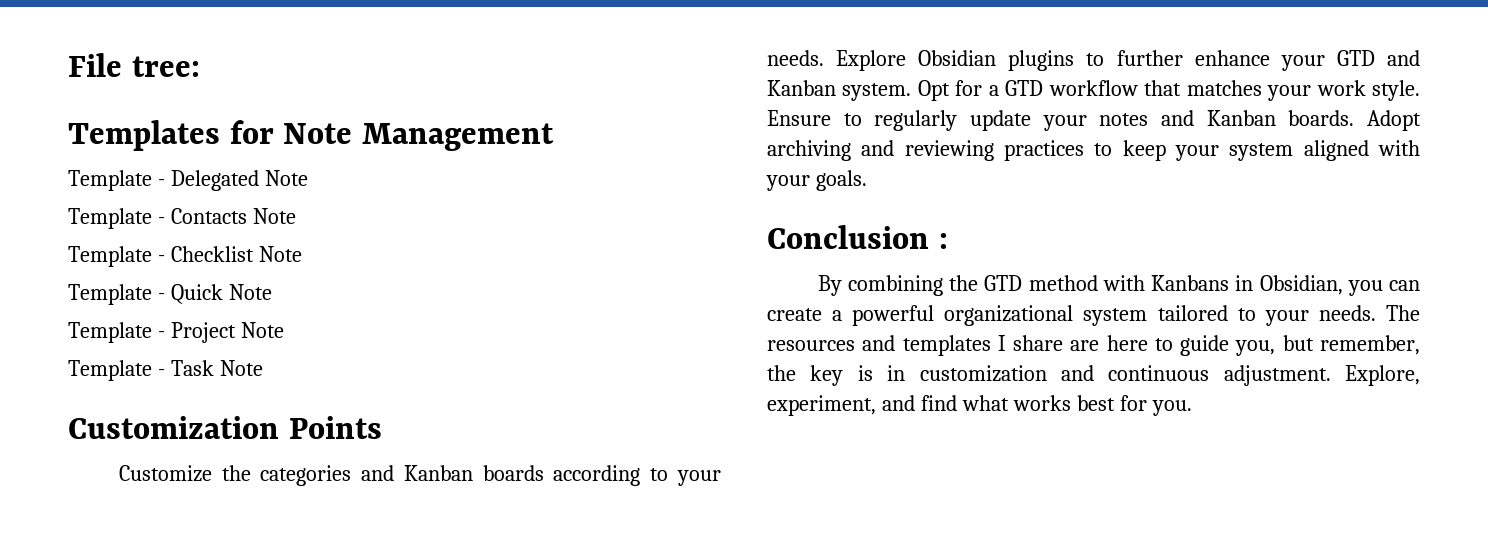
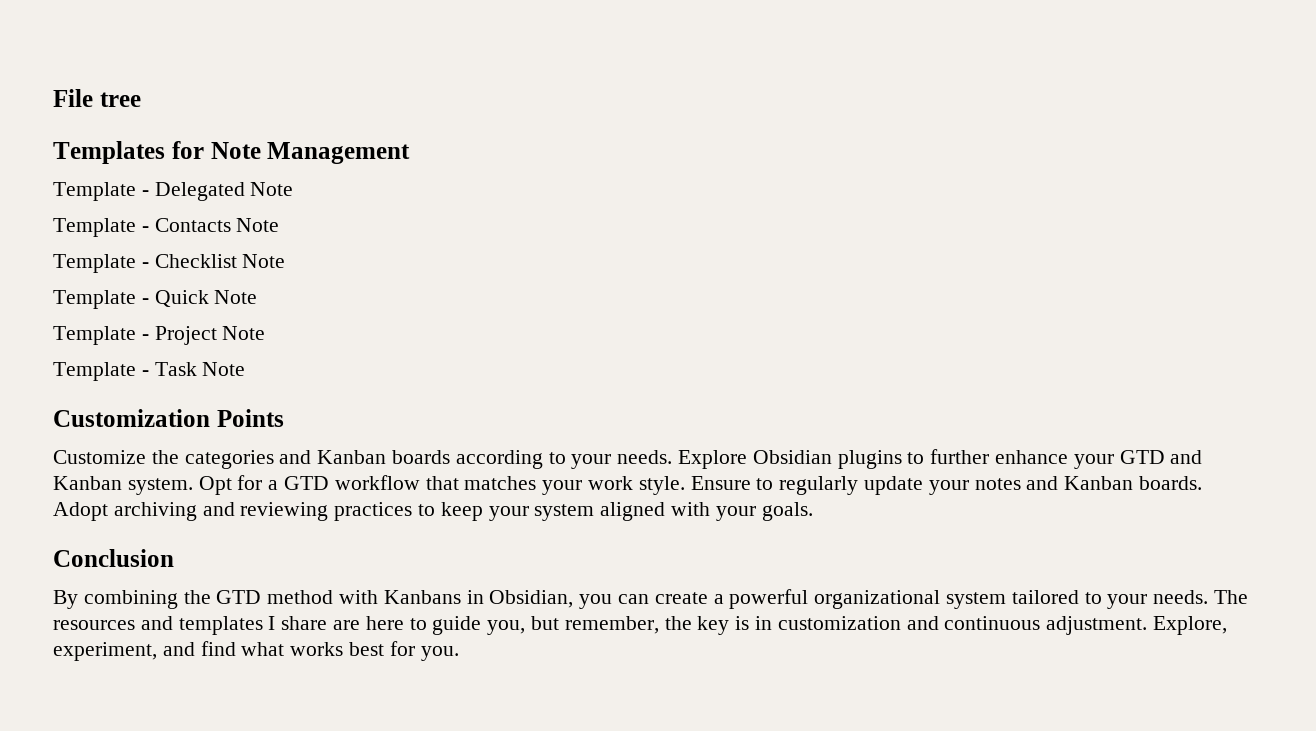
[131,56,200,77] tree: -> [99,92,141,107] tree
[938,233,948,249] : -> (174, 558) none

